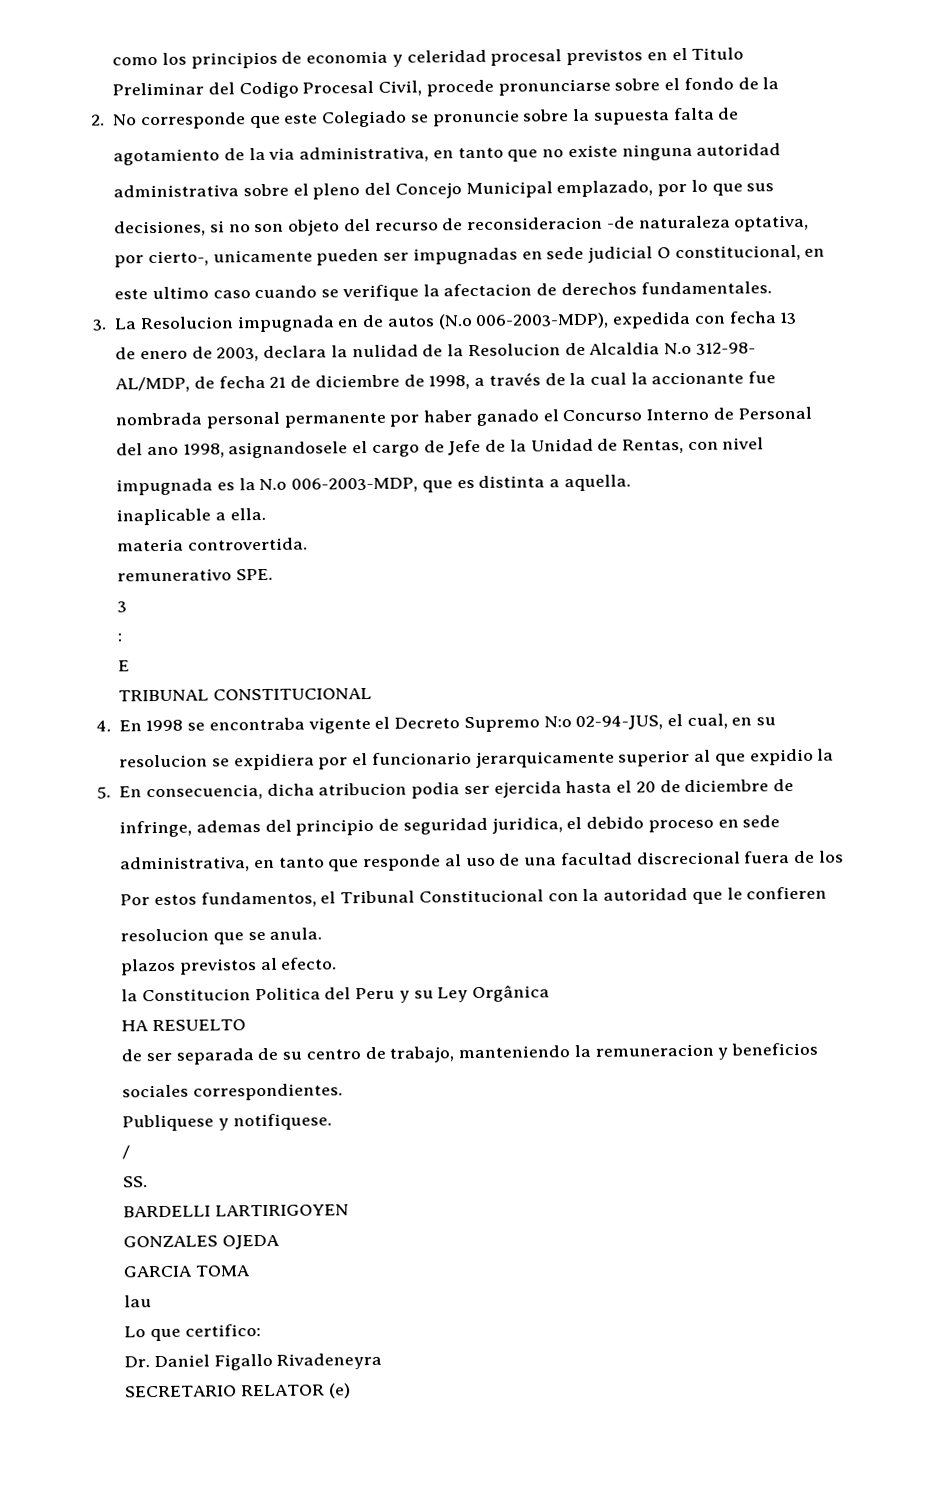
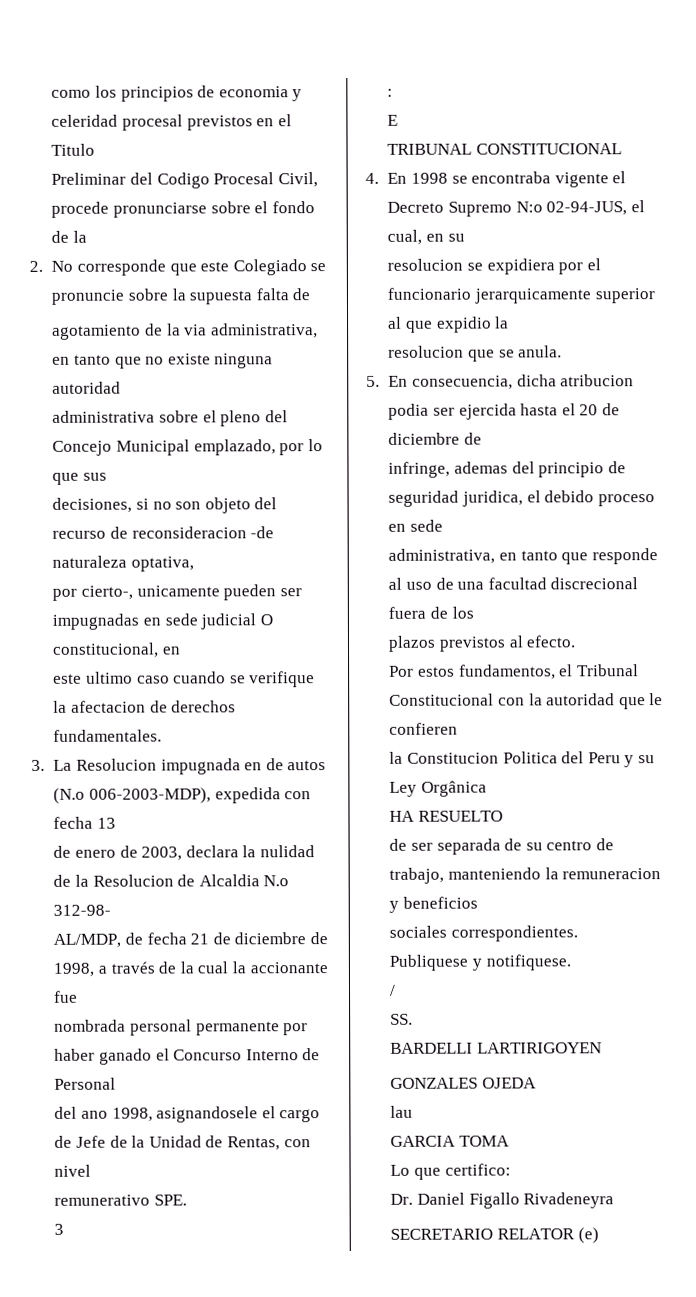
[116,474,631,496] [116,507,266,526] [117,537,309,552] // impugnada es la N.o 006-2003-MDP, que es distinta a aquella. // inaplicable a ella. // materia controvertida. -> (92, 1170) none
(835, 754) none -> [388,345,563,362] // resolucion que se anula.
(844, 856) none -> [388,635,576,652] // plazos previstos al efecto.
[120,927,323,945] [121,957,338,976] // resolucion que se anula. // plazos previstos al efecto. -> (459, 728) none
(281, 1242) none -> [390,1105,414,1118] // lau
[124,1295,153,1308] // lau -> (511, 1141) none

